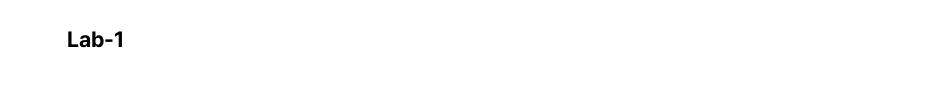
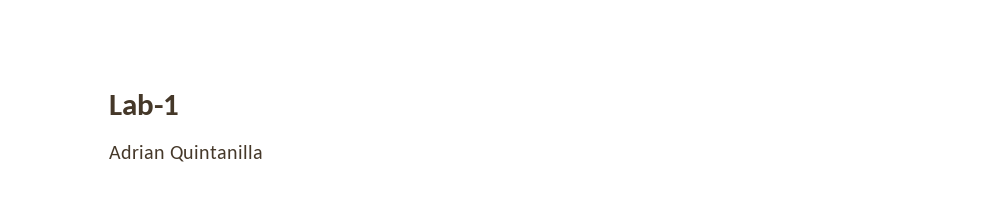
(124, 39) none -> [109,145,264,162] // Adrian Quintanilla

